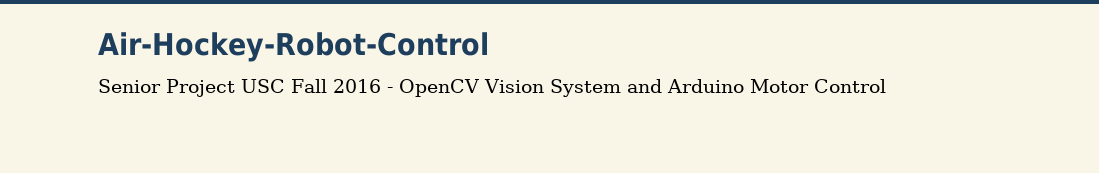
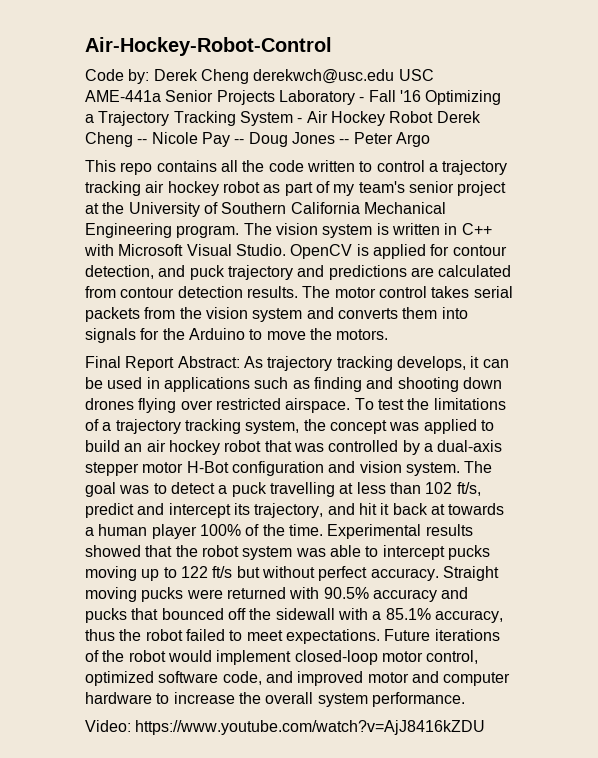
[98,79,886,97] Senior Project USC Fall 2016 - OpenCV Vision System and Arduino Motor Control -> [85,69,434,84] [85,90,502,105] [85,111,481,126] [85,132,430,147] [85,160,508,175] [85,181,507,196] [85,202,446,217] [85,223,492,238] [84,244,507,259] [85,265,512,280] [85,286,513,298] [85,307,468,322] [85,328,389,343] [85,356,509,371] [85,377,502,392] [85,398,506,413] [85,419,494,434] [85,440,503,455] [85,461,493,476] [85,482,481,497] [85,503,505,518] [85,524,473,539] [85,545,490,560] [85,566,499,581] [85,587,469,602] [85,608,503,623] [85,629,500,644] [85,650,479,665] [85,671,511,686] [85,692,465,707] [85,720,486,735] Code by: Derek Cheng derekwch@usc.edu USC AME-441a Senior Projects Laboratory - Fall '16 Optimizing a Trajectory Tracking System - Air Hockey Robot Derek Cheng -- Nicole Pay -- Doug Jones -- Peter Argo // This repo contains all the code written to control a trajectory tracking air hockey robot as part of my team's senior project at the University of Southern California Mechanical Engineering program. The vision system is written in C++ with Microsoft Visual Studio. OpenCV is applied for contour detection, and puck trajectory and predictions are calculated from contour detection results. The motor control takes serial packets from the vision system and converts them into signals for the Arduino to move the motors. // Final Report Abstract: As trajectory tracking develops, it can be used in applications such as finding and shooting down drones flying over restricted airspace. To test the limitations of a trajectory tracking system, the concept was applied to build an air hockey robot that was controlled by a dual-axis stepper motor H-Bot configuration and vision system. The goal was to detect a puck travelling at less than 102 ft/s, predict and intercept its trajectory, and hit it back at towards a human player 100% of the time. Experimental results showed that the robot system was able to intercept pucks moving up to 122 ft/s but without perfect accuracy. Straight moving pucks were returned with 90.5% accuracy and pucks that bounced off the sidewall with a 85.1% accuracy, thus the robot failed to meet expectations. Future iterations of the robot would implement closed-loop motor control, optimized software code, and improved motor and computer hardware to increase the overall system performance. // Video: https://www.youtube.com/watch?v=AjJ8416kZDU

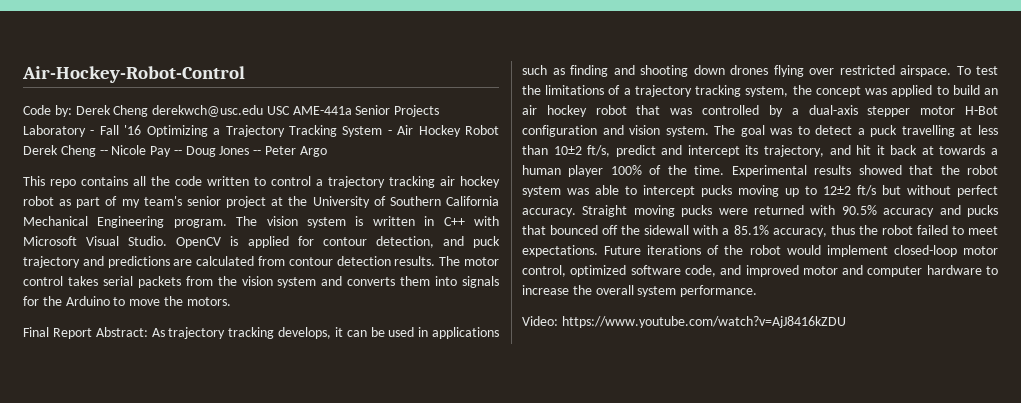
[425,482,453,494] 102 -> [553,146,582,155] 10±2
[180,566,208,578] 122 -> [823,186,851,195] 12±2

